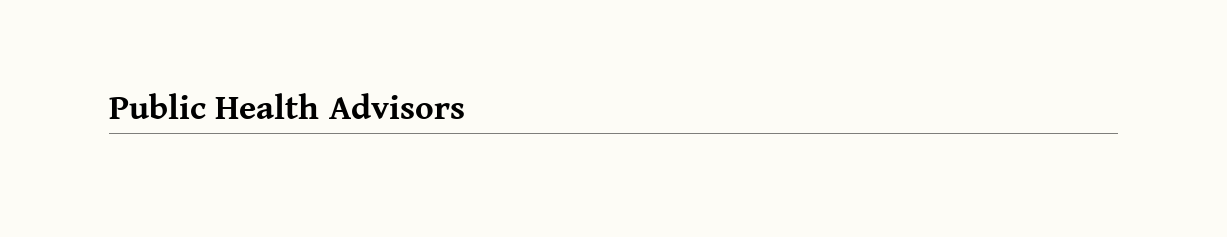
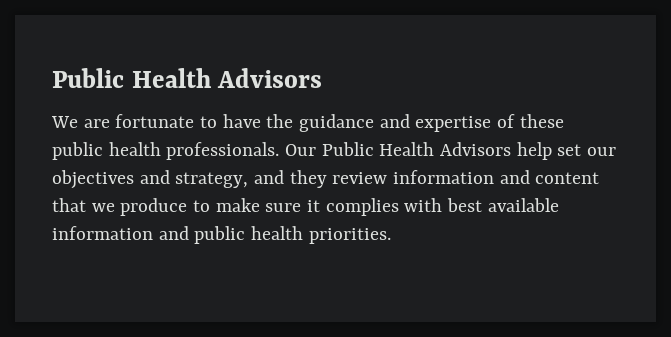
[109,93,465,119] Public Health Advisors -> [52,68,323,88] [51,114,564,132] [52,142,617,160] [52,170,600,189] [52,198,559,216] [52,226,391,244] Public Health Advisors // We are fortunate to have the guidance and expertise of these public health professionals. Our Public Health Advisors help set our objectives and strategy, and they review information and content that we produce to make sure it complies with best available information and public health priorities.

